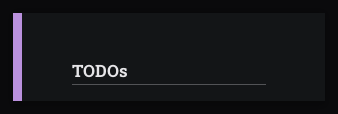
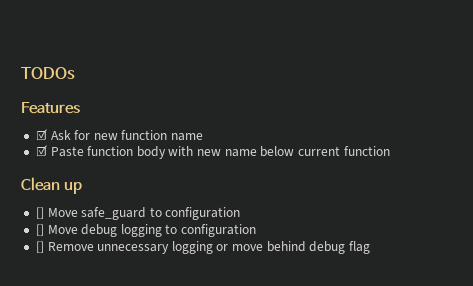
(128, 71) none -> [21,102,80,114] [35,129,204,141] [35,145,390,159] [21,177,82,194] [35,207,241,220] [35,224,257,237] [35,241,371,254] // Features // ☑ Ask for new function name // ☑ Paste function body with new name below current function // Clean up // [] Move safe_guard to configuration // [] Move debug logging to configuration // [] Remove unnecessary logging or move behind debug flag

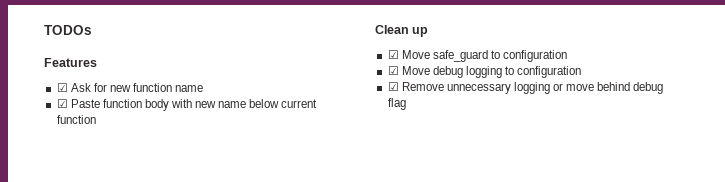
[35,207,44,219] [] -> [387,50,399,59] ☑
[35,224,44,236] [] -> [387,66,399,75] ☑
[35,241,44,253] [] -> [387,82,399,91] ☑

